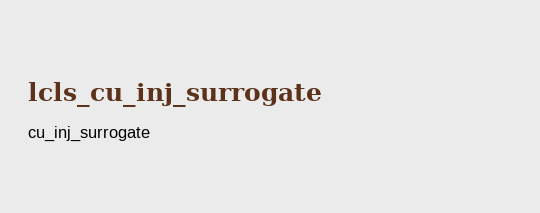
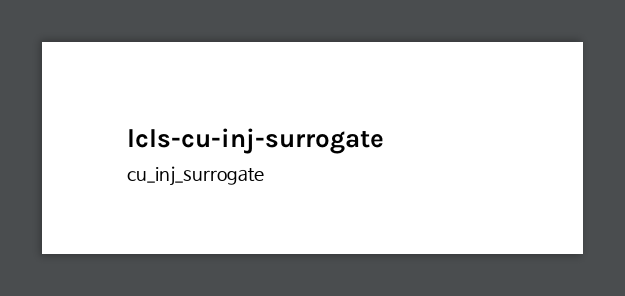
[28,82,322,107] lcls_cu_inj_surrogate -> [127,128,384,154] lcls-cu-inj-surrogate

